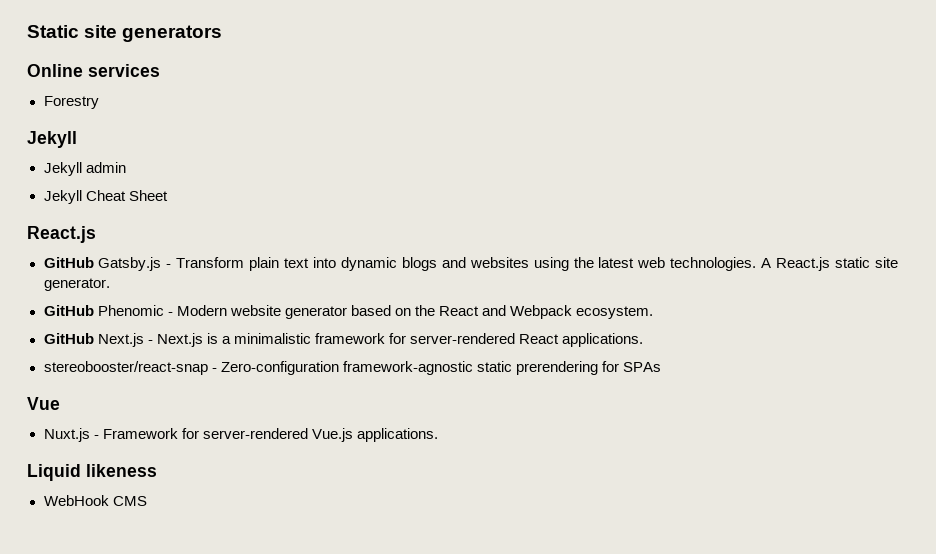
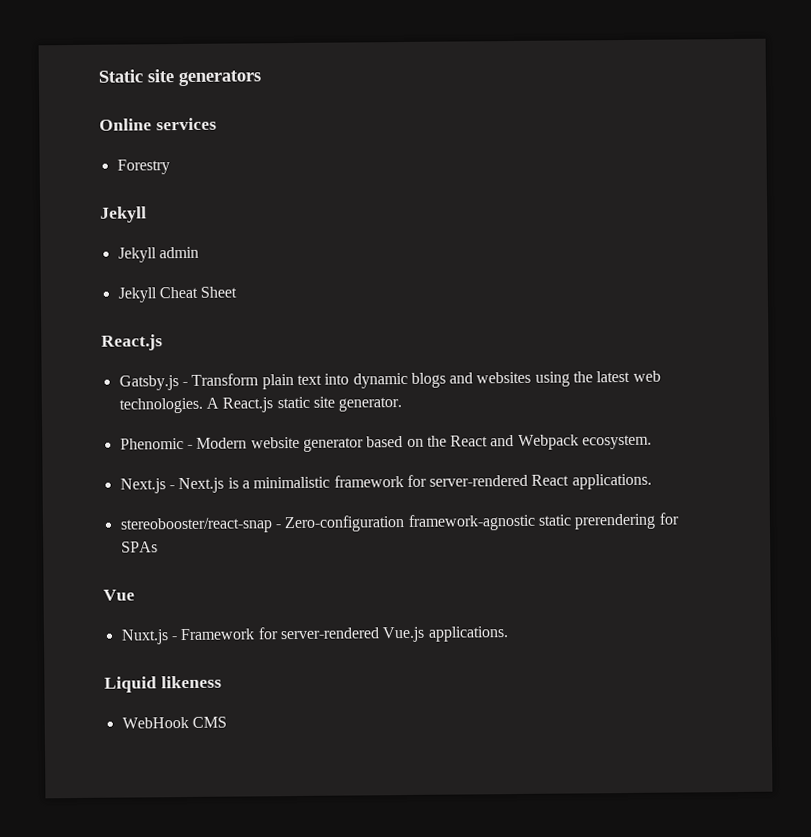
[43,257,94,268] GitHub -> (163, 342) none
[43,305,94,316] GitHub -> (403, 404) none
[43,333,94,344] GitHub -> (653, 442) none

